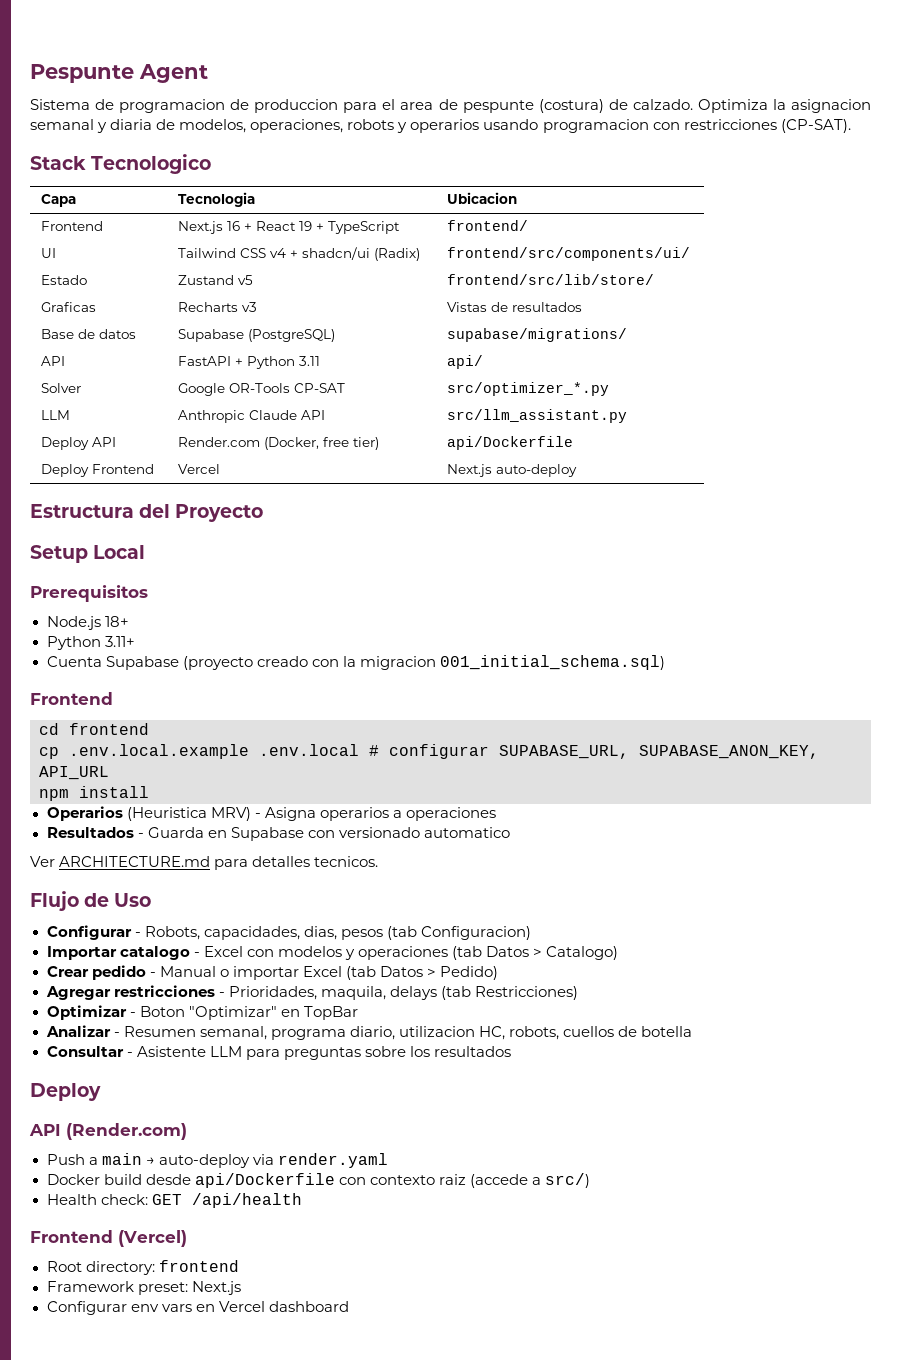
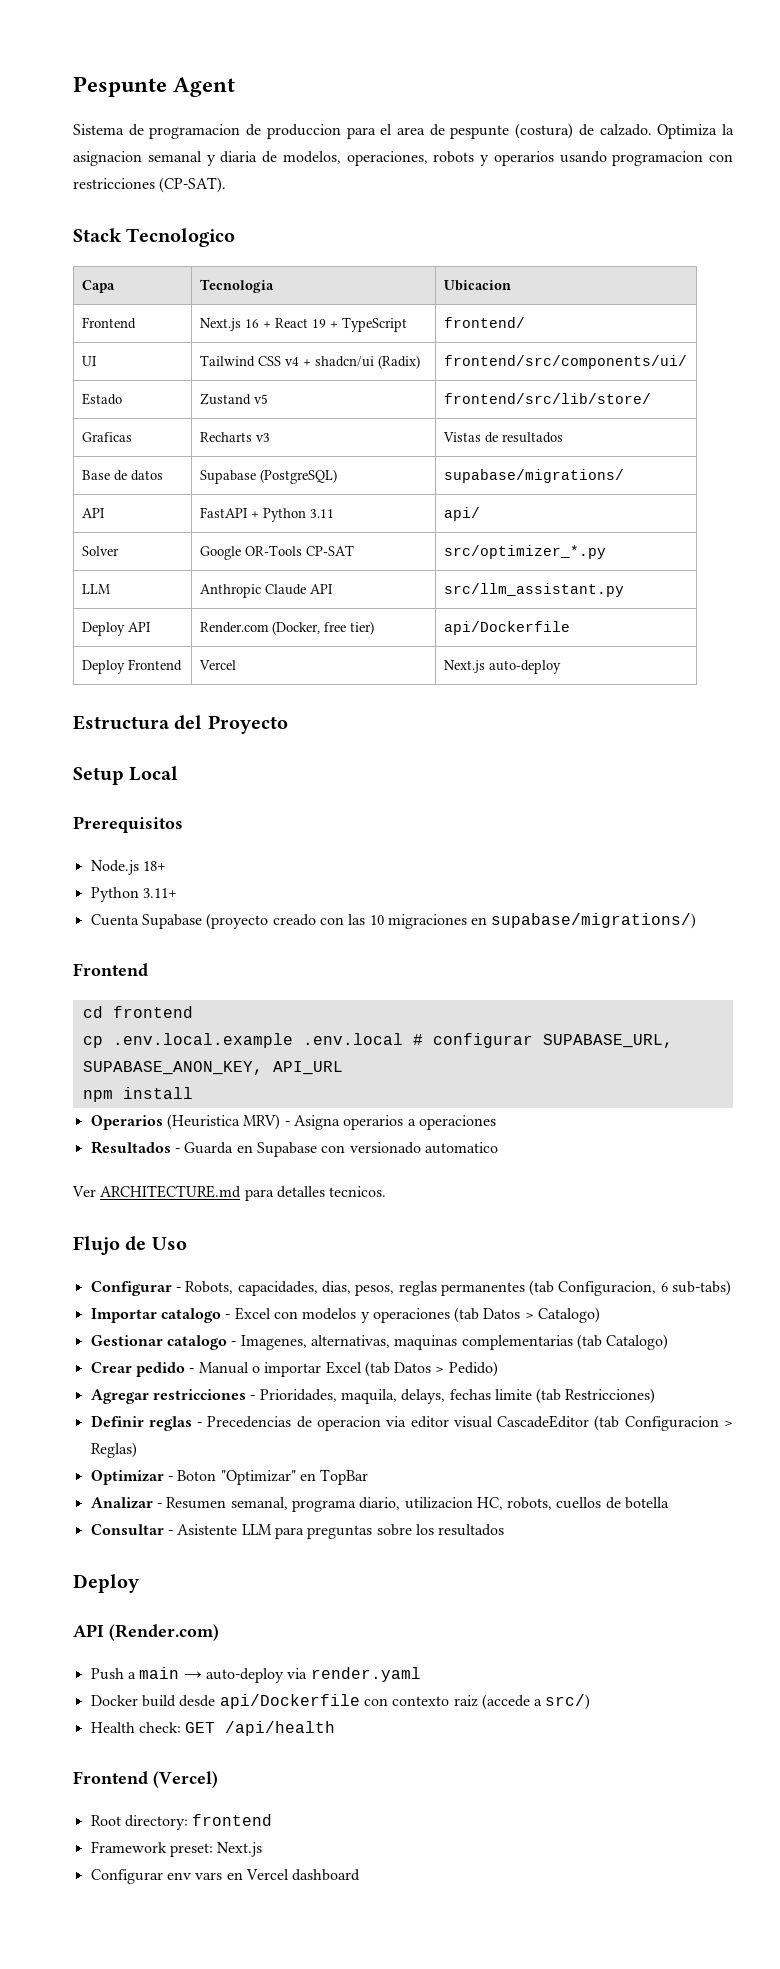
[342,655,665,670] la migracion 001_initial_schema.sql) -> [348,913,697,929] las 10 migraciones en supabase/migrations/)
[340,926,531,940] pesos (tab Configuracion) -> [355,1280,732,1296] pesos, reglas permanentes (tab Configuracion, 6 sub-tabs)
(619, 953) none -> [90,1334,669,1350] // Gestionar catalogo - Imagenes, alternativas, maquinas complementarias (tab Catalogo)
[389,986,437,1000] delays -> [401,1389,532,1404] delays, fechas limite
(578, 993) none -> [90,1415,733,1431] [90,1442,137,1458] // Definir reglas - Precedencias de operacion via editor visual CascadeEditor (tab Configuracion > Reglas)

